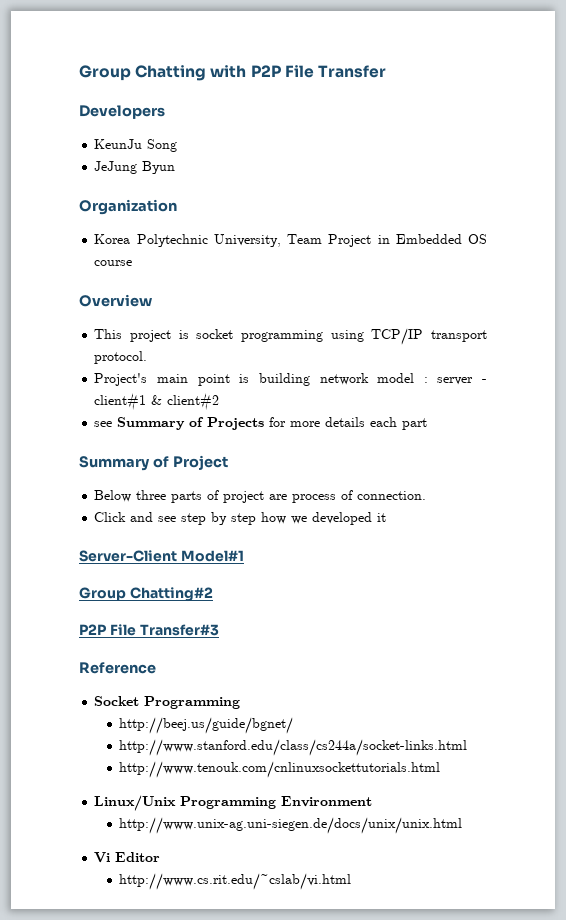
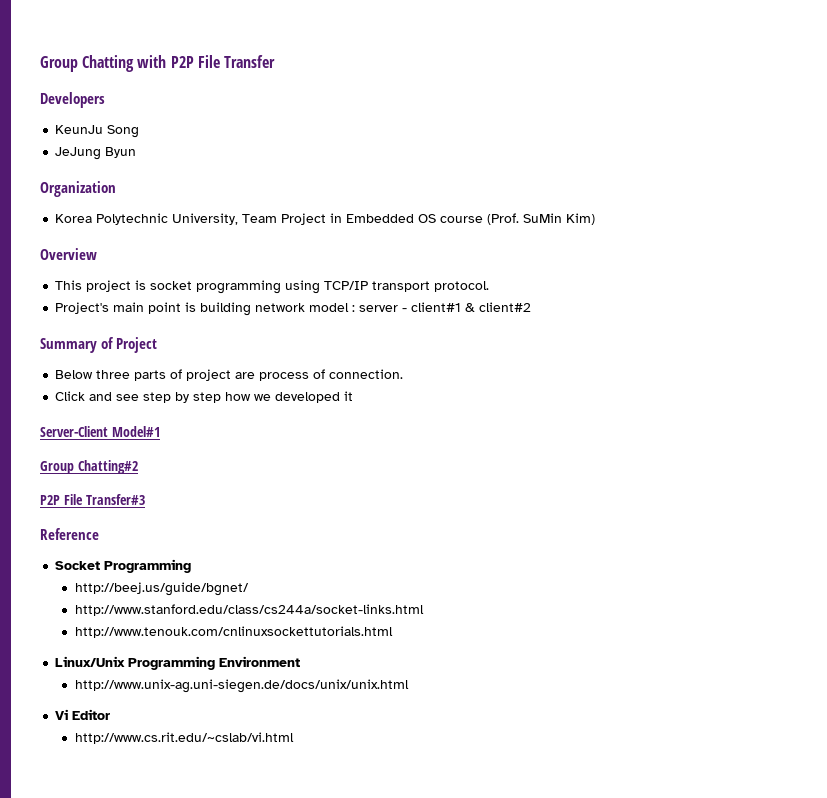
(133, 263) none -> [487,213,596,225] (Prof. SuMin Kim)
[94,417,428,430] // see Summary of Projects for more details each part -> (532, 307) none

